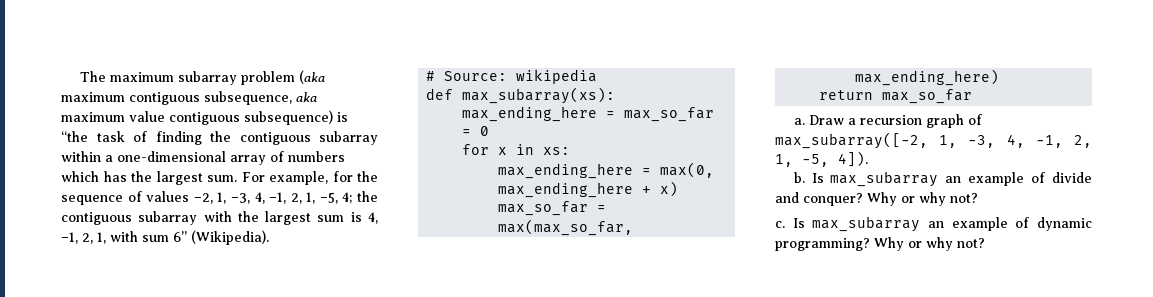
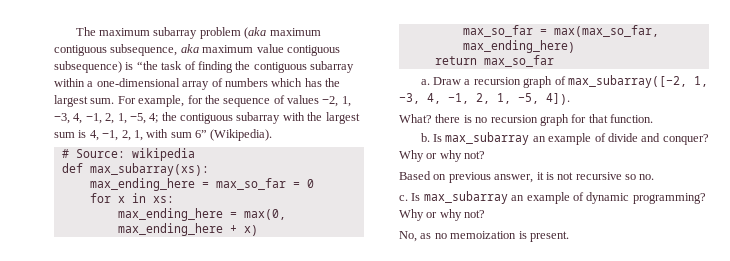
(868, 159) none -> [399,114,653,126] // What? there is no recursion graph for that function.
(978, 198) none -> [399,171,655,183] // Based on previous answer, it is not recursive so no.
(985, 243) none -> [399,231,569,242] // No, as no memoization is present.

